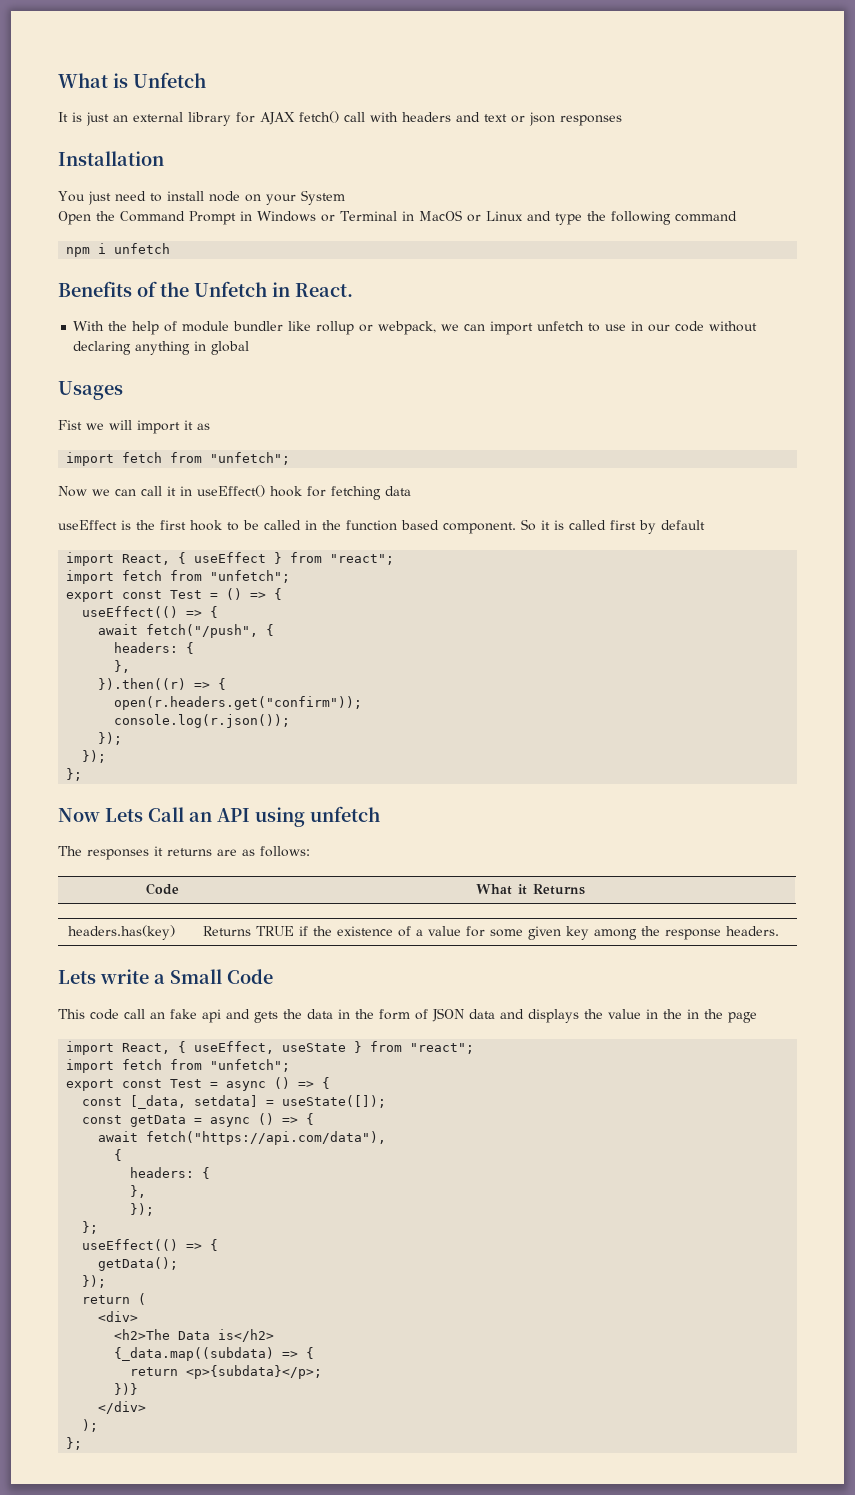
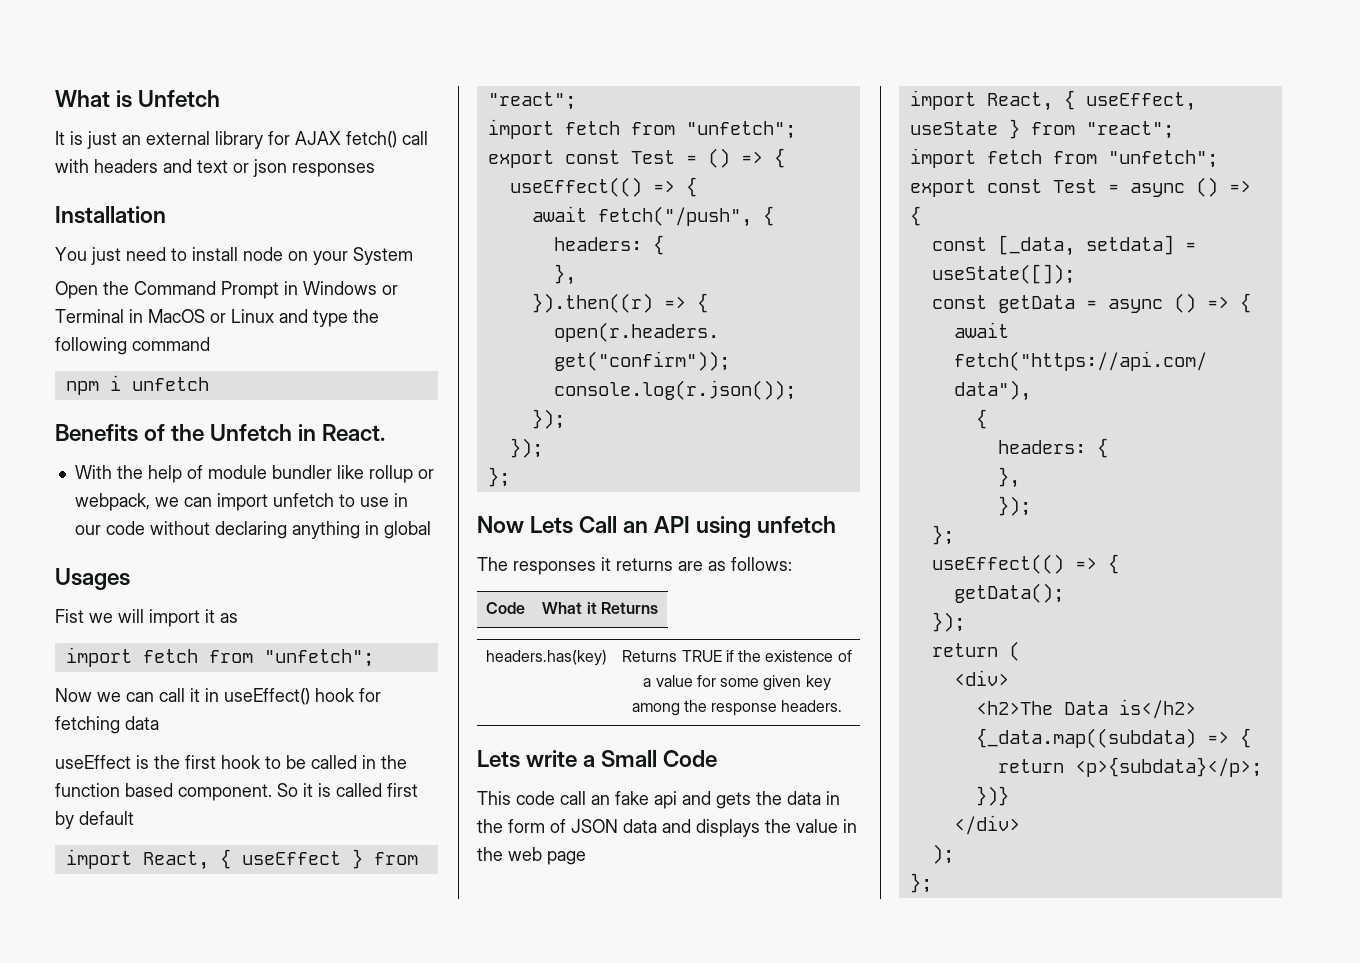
[687,1009,723,1019] in the -> [508,847,542,861] web

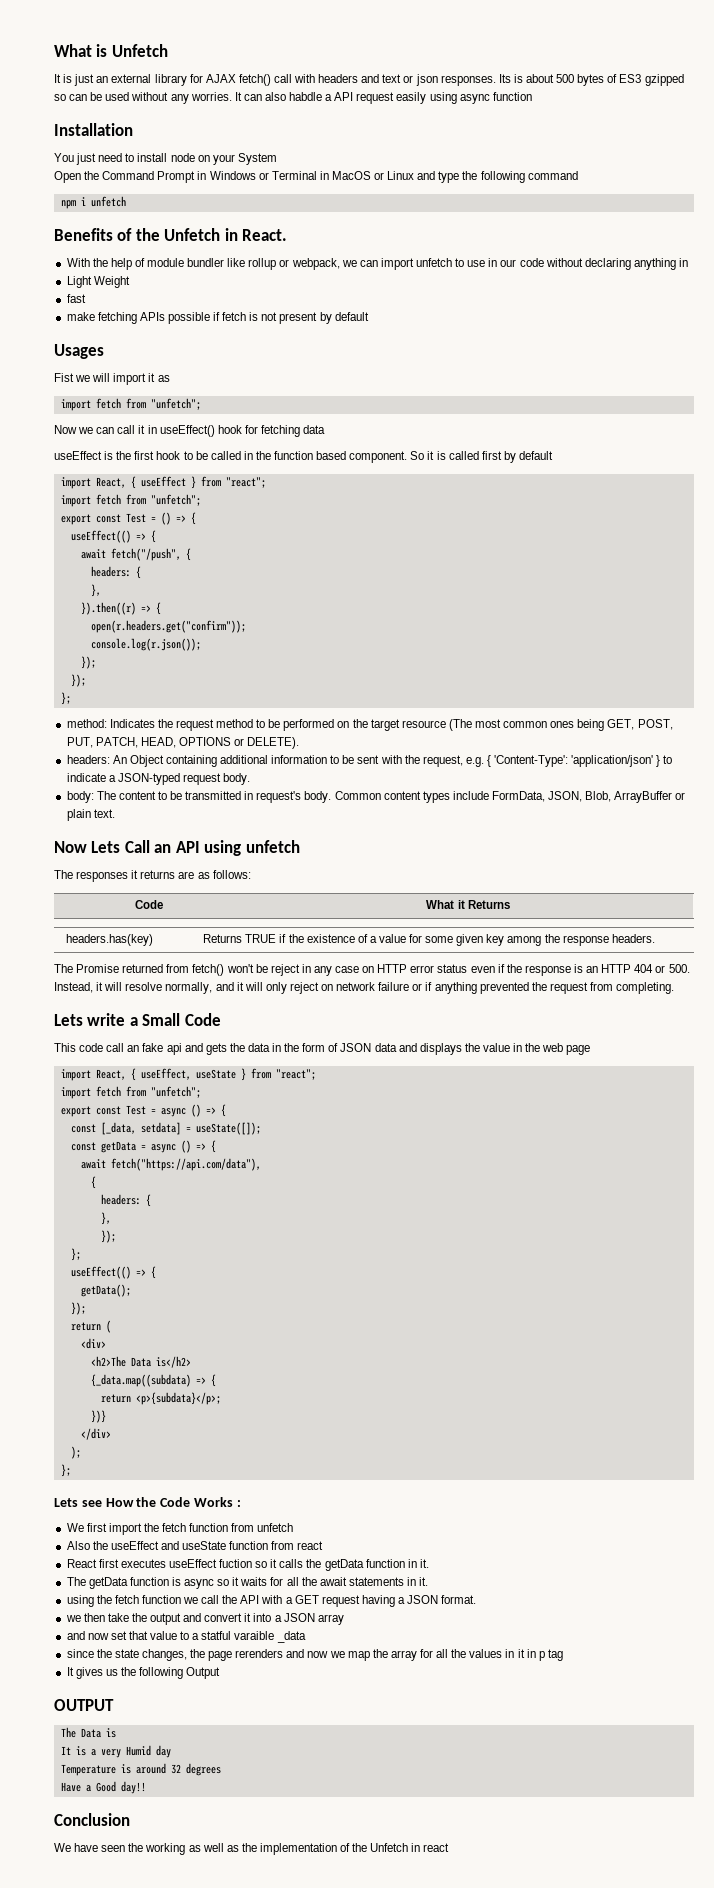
[292,163,375,177] responses -> [440,74,684,86] [54,92,532,104] responses. Its is about 500 bytes of ES3 gzipped so can be used without any worries. It can also habdle a API request easily using async function
[383,521,431,539] global -> [66,276,130,288] [66,294,86,303] [66,312,369,324] // Light Weight // fast // make fetching APIs possible if fetch is not present by default
(510, 477) none -> [66,719,673,731] [66,737,300,749] [66,755,673,767] [66,773,251,785] [66,791,686,803] [66,809,115,821] // method: Indicates the request method to be performed on the target resource (The most common ones being GET, POST, PUT, PATCH, HEAD, OPTIONS or DELETE). // headers: An Object containing additional information to be sent with the request, e.g. { 'Content-Type': 'application/json' } to indicate a JSON-typed request body. // body: The content to be transmitted in request's body. Common content types include FormData, JSON, Blob, ArrayBuffer or plain text.
(843, 706) none -> [54,964,690,976] [54,982,675,994] // The Promise returned from fetch() won't be reject in any case on HTTP error status even if the response is an HTTP 404 or 500. Instead, it will resolve normally, and it will only reject on network failure or if anything prevented the request from completing.
(932, 883) none -> [54,1497,241,1507] [66,1523,294,1535] [66,1541,324,1550] [66,1559,429,1571] [66,1577,429,1589] [66,1595,477,1607] [65,1613,344,1625] [66,1631,306,1643] [66,1649,563,1661] [66,1667,221,1679] [54,1699,114,1711] [60,1727,116,1738] [60,1745,171,1758] [60,1763,221,1776] [60,1781,146,1794] [54,1813,130,1826] [54,1843,450,1855] // Lets see How the Code Works : // We first import the fetch function from unfetch // Also the useEffect and useState function from react // React first executes useEffect fuction so it calls the getData function in it. // The getData function is async so it waits for all the await statements in it. // using the fetch function we call the API with a GET request having a JSON format. // we then take the output and convert it into a JSON array // and now set that value to a statful varaible _data // since the state changes, the page rerenders and now we map the array for all the values in it in p tag // It gives us the following Output // OUTPUT // The Data is // It is a very Humid day // Temperature is around 32 degrees // Have a Good day!! // Conclusion // We have seen the working as well as the implementation of the Unfetch in react

